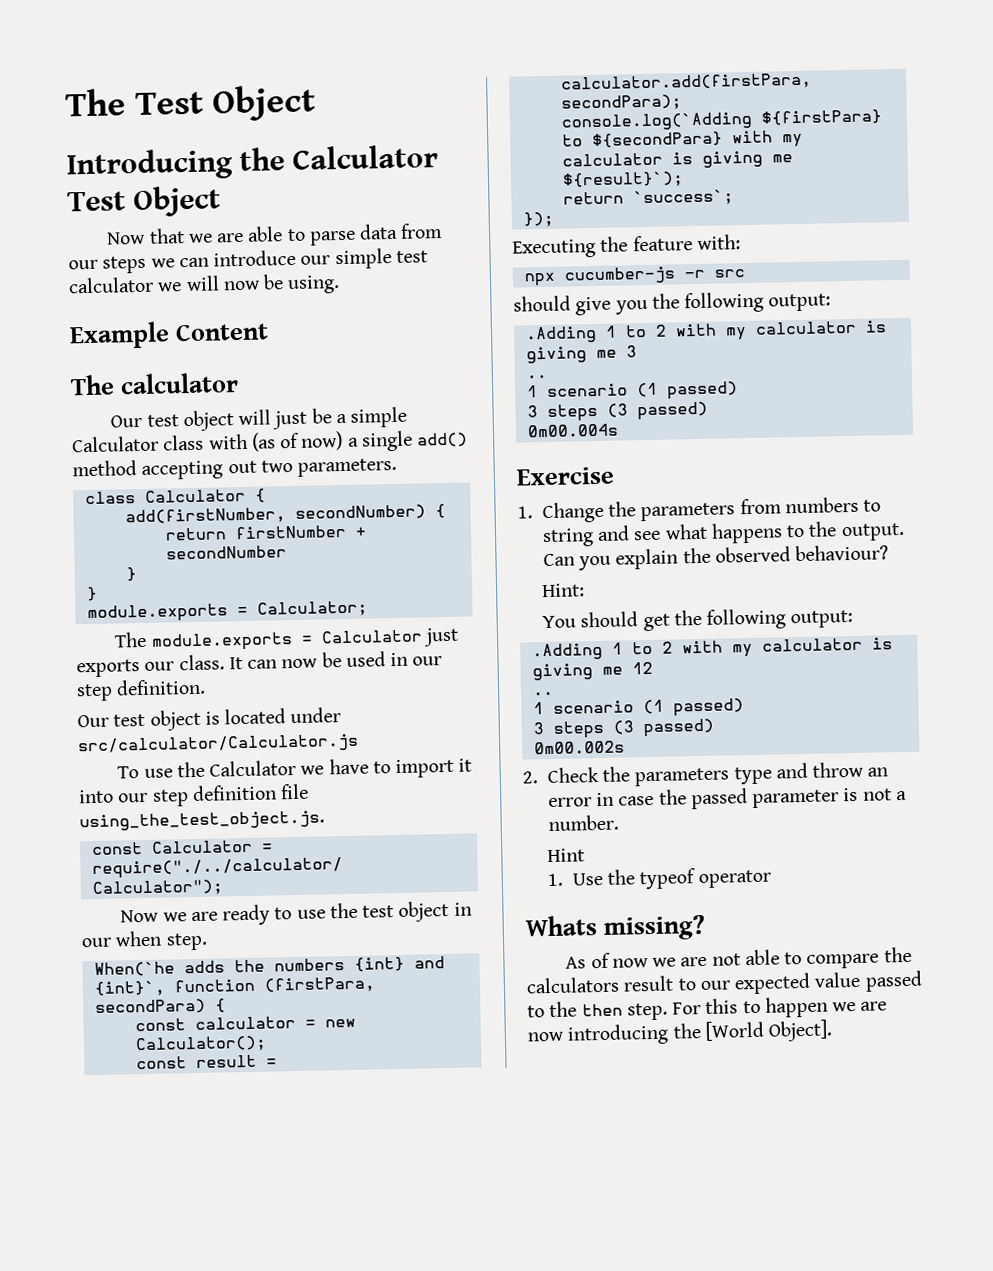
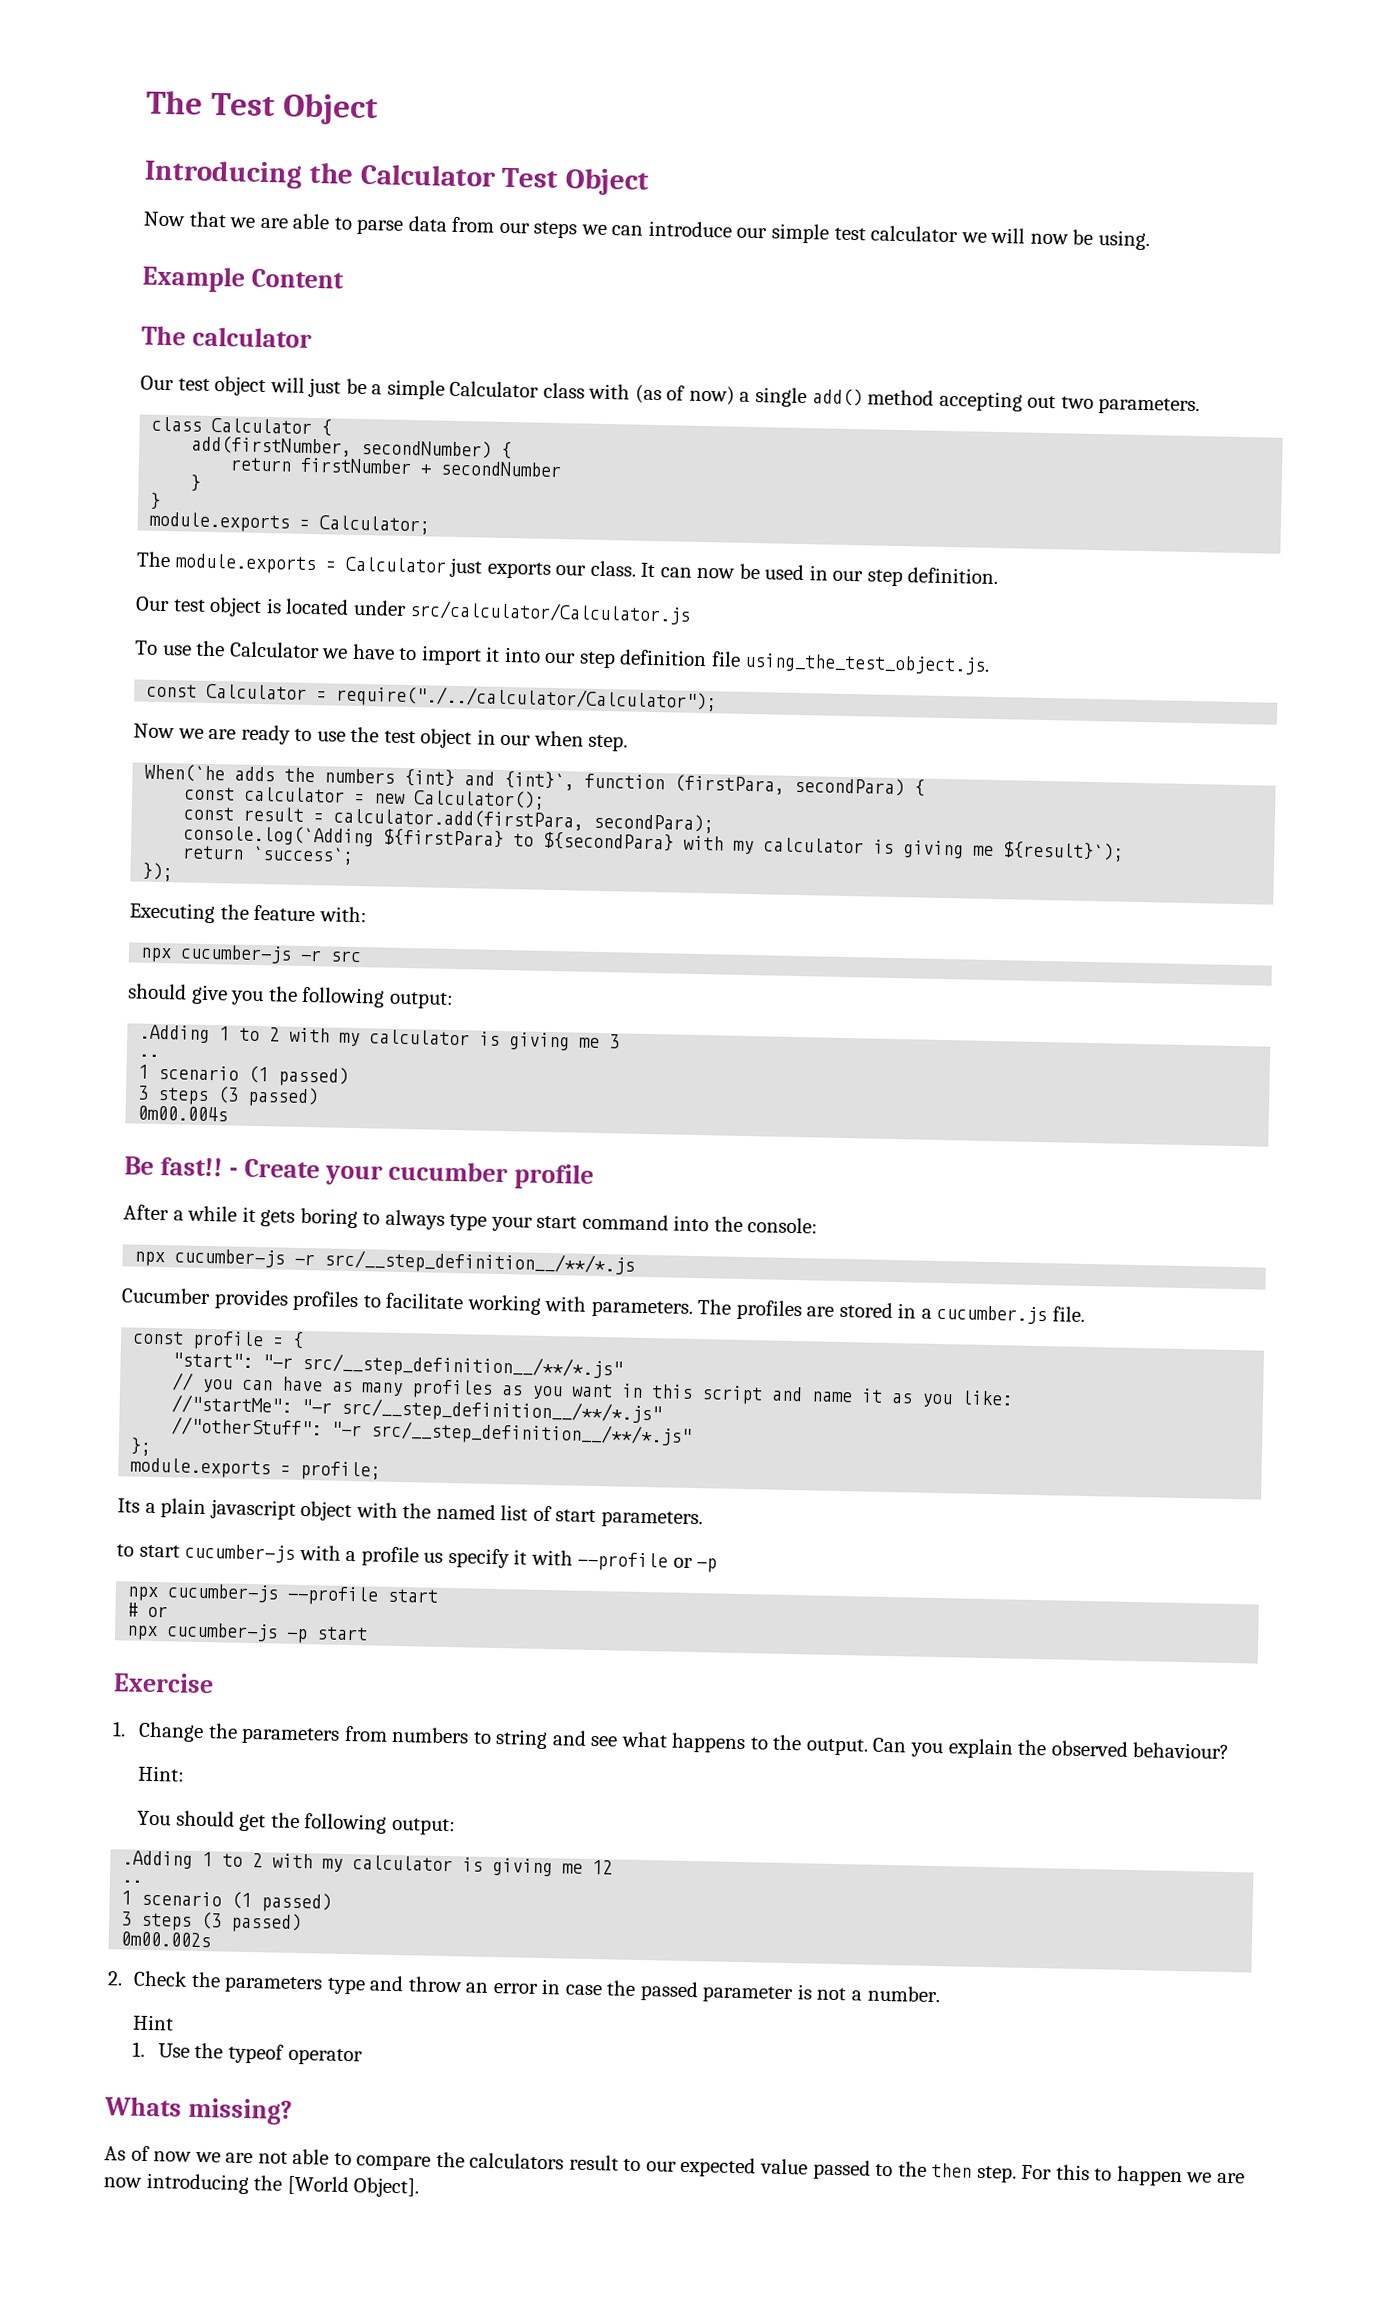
(619, 430) none -> [124,1156,595,1190] [123,1204,819,1234] [134,1248,636,1276] [121,1287,1086,1325] [132,1330,305,1351] [172,1352,624,1380] [172,1372,1014,1408] [171,1394,663,1425] [171,1416,693,1447] [130,1437,153,1456] [130,1457,382,1481] [117,1498,703,1529] [116,1543,718,1573] [127,1583,439,1606] [127,1602,169,1618] [126,1622,369,1644] // Be fast!! - Create your cucumber profile // After a while it gets boring to always type your start command into the console: // npx cucumber-js -r src/__step_definition__/**/*.js // Cucumber provides profiles to facilitate working with parameters. The profiles are stored in a cucumber.js file. // const profile = { // "start": "-r src/__step_definition__/**/*.js" // // you can have as many profiles as you want in this script and name it as you like: // //"startMe": "-r src/__step_definition__/**/*.js" // //"otherStuff": "-r src/__step_definition__/**/*.js" // }; // module.exports = profile; // Its a plain javascript object with the named list of start parameters. // to start cucumber-js with a profile us specify it with --profile or -p // npx cucumber-js --profile start // # or // npx cucumber-js -p start

